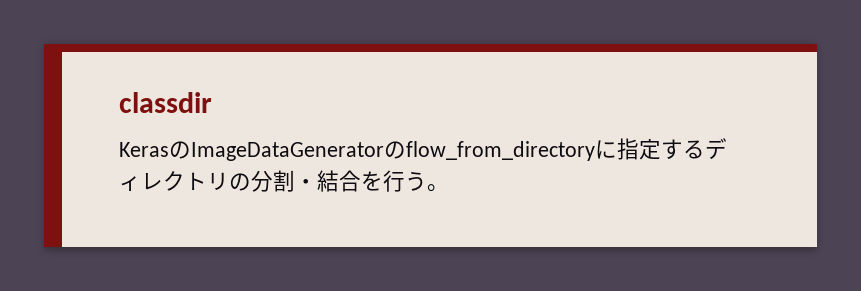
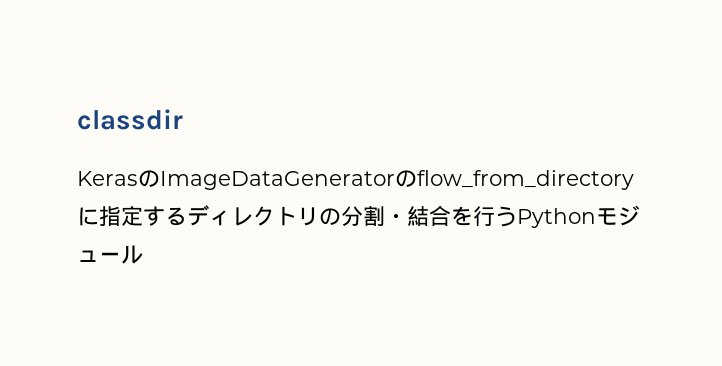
[427,184,449,192] 。 -> [517,205,640,228] [77,245,143,264] Pythonモジュール

